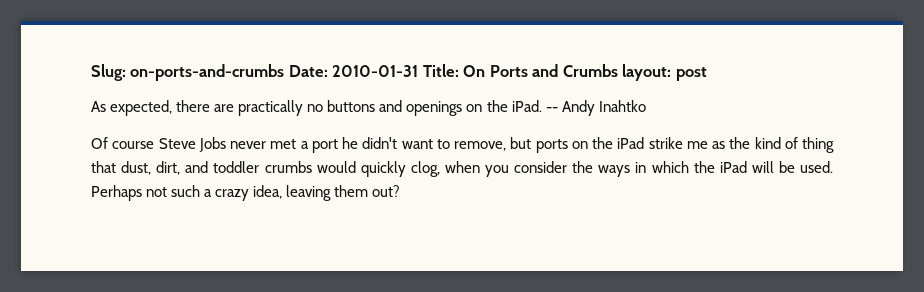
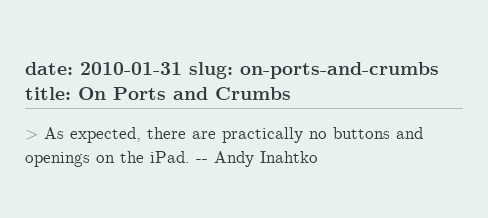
[91,64,459,81] Slug: on-ports-and-crumbs Date: 2010-01-31 Title: -> [25,62,439,79] [25,87,71,100] date: 2010-01-31 slug: on-ports-and-crumbs title:
[622,64,707,81] layout: post // -> [25,130,38,140] // >
[91,137,834,153] [91,161,834,177] [91,185,401,201] // Of course Steve Jobs never met a port he didn't want to remove, but ports on the iPad strike me as the kind of thing that dust, dirt, and toddler crumbs would quickly clog, when you consider the ways in which the iPad will be used. Perhaps not such a crazy idea, leaving them out? -> (318, 157) none

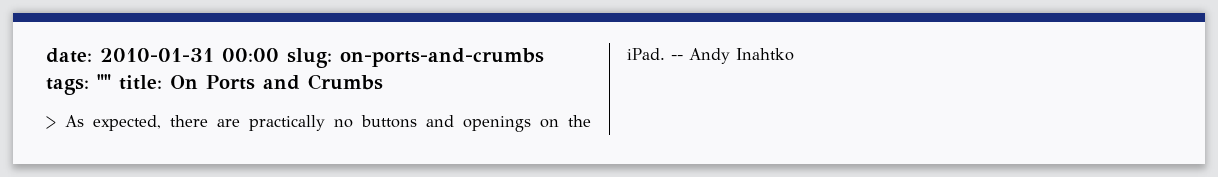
(182, 68) none -> [222,48,279,62] 00:00
(439, 70) none -> [46,74,111,95] tags: ""

